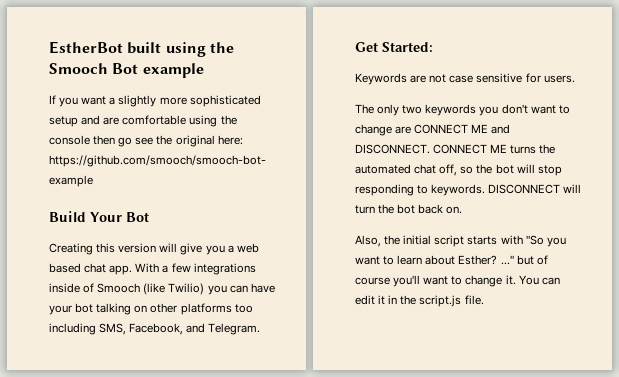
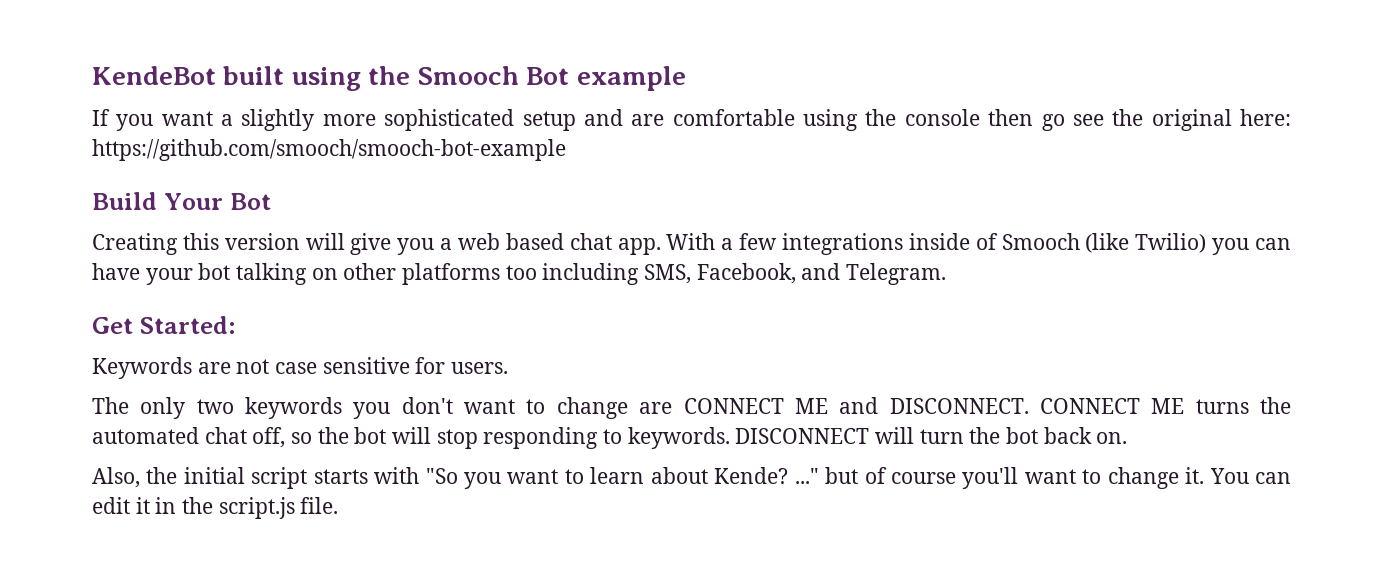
[49,41,123,54] EstherBot -> [92,66,216,85] KendeBot
[458,255,498,265] Esther? -> [714,467,789,484] Kende?

